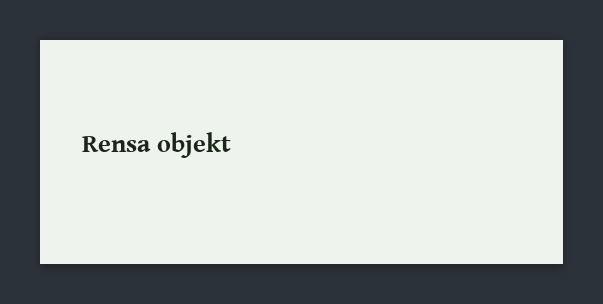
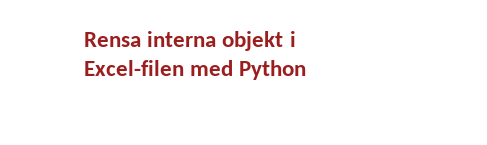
[157,132,231,158] objekt -> [147,31,296,51] [84,60,307,80] interna objekt i Excel-filen med Python

